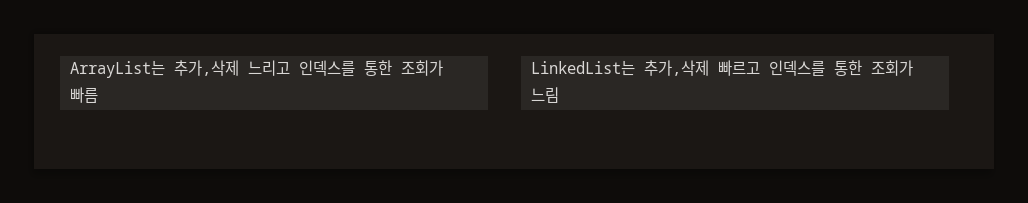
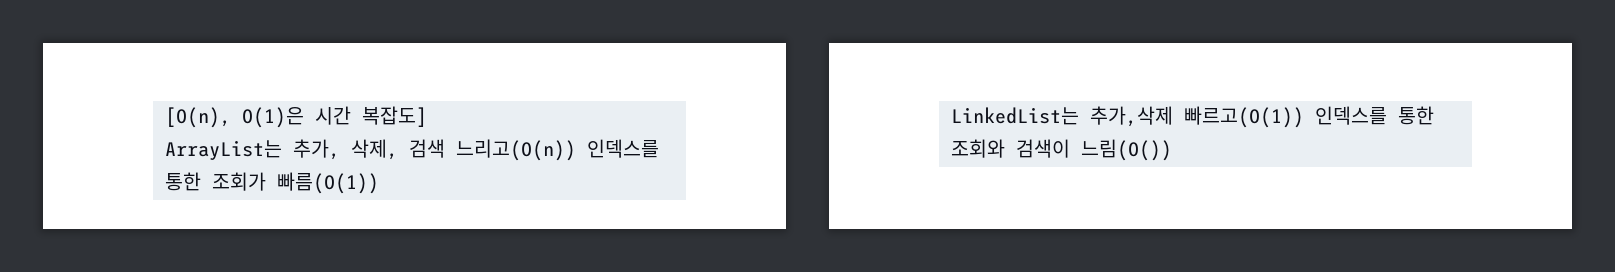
[69,60,443,78] [69,87,98,103] ArrayList는 추가,삭제 느리고 인덱스를 통한 조회가 빠름 -> [165,106,427,128] [165,139,659,161] [165,172,379,194] [O(n), O(1)은 시간 복잡도] // ArrayList는 추가, 삭제, 검색 느리고(O(n)) 인덱스를 통한 조회가 빠름(O(1))
[717,60,913,76] [530,87,559,103] 빠르고 인덱스를 통한 조회가 느림 -> [1184,106,1434,128] [951,139,1172,161] 빠르고(O(1)) 인덱스를 통한 조회와 검색이 느림(O())

